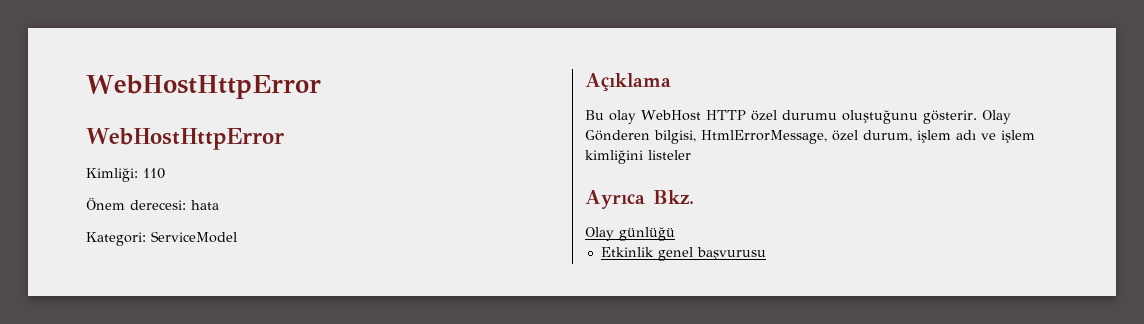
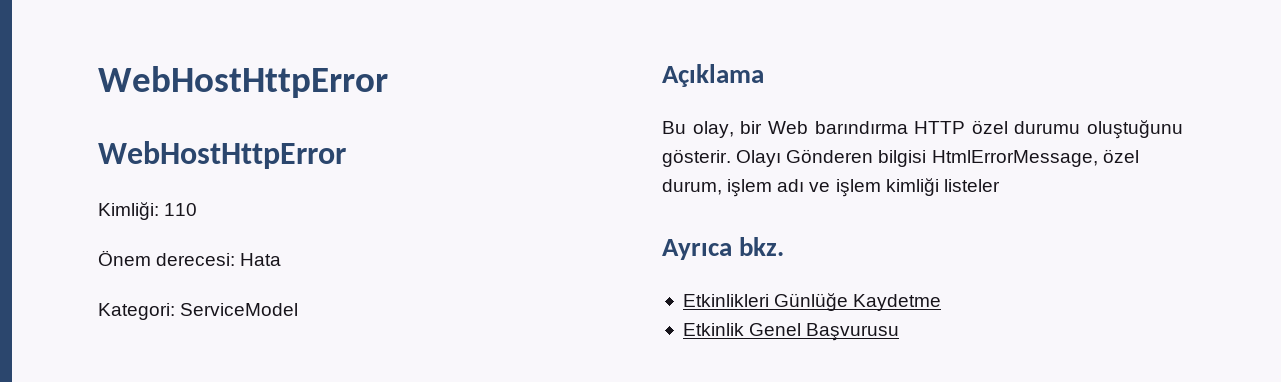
[191,200,219,210] hata -> [240,253,282,266] Hata
[609,110,701,124] olay WebHost -> [692,121,908,138] olay, bir Web barındırma
[981,110,1011,124] [585,130,696,144] Olay Gönderen bilgisi, -> [736,149,927,167] Olayı Gönderen bilgisi
[585,150,643,164] kimliğini -> [885,178,939,196] kimliği
[652,190,694,204] [585,227,675,241] Bkz. // Olay günlüğü -> [739,237,785,256] [682,293,942,311] bkz. // Etkinlikleri Günlüğe Kaydetme
[657,247,766,261] genel başvurusu -> [749,323,900,341] Genel Başvurusu

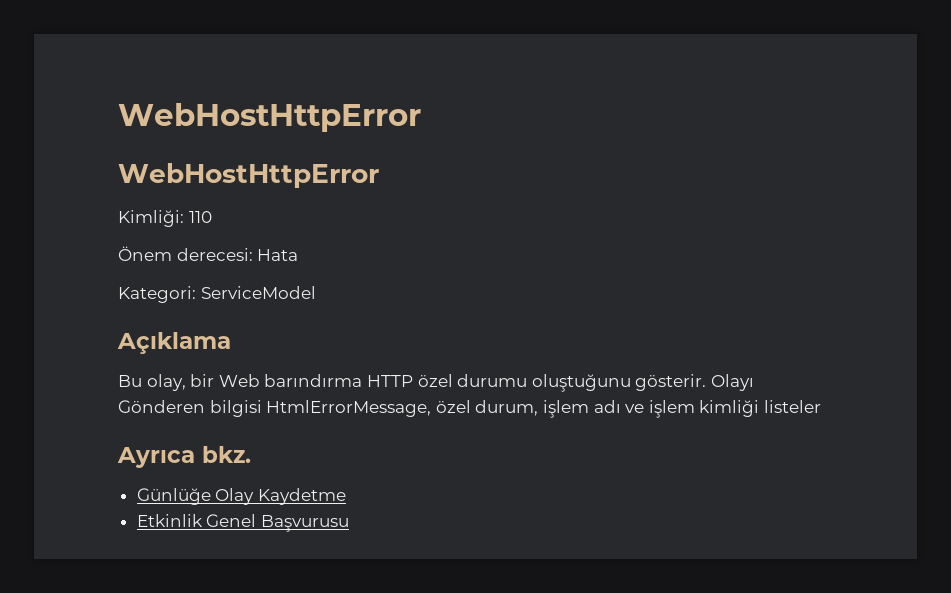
[682,293,849,311] Etkinlikleri Günlüğe -> [136,488,255,505] Günlüğe Olay

